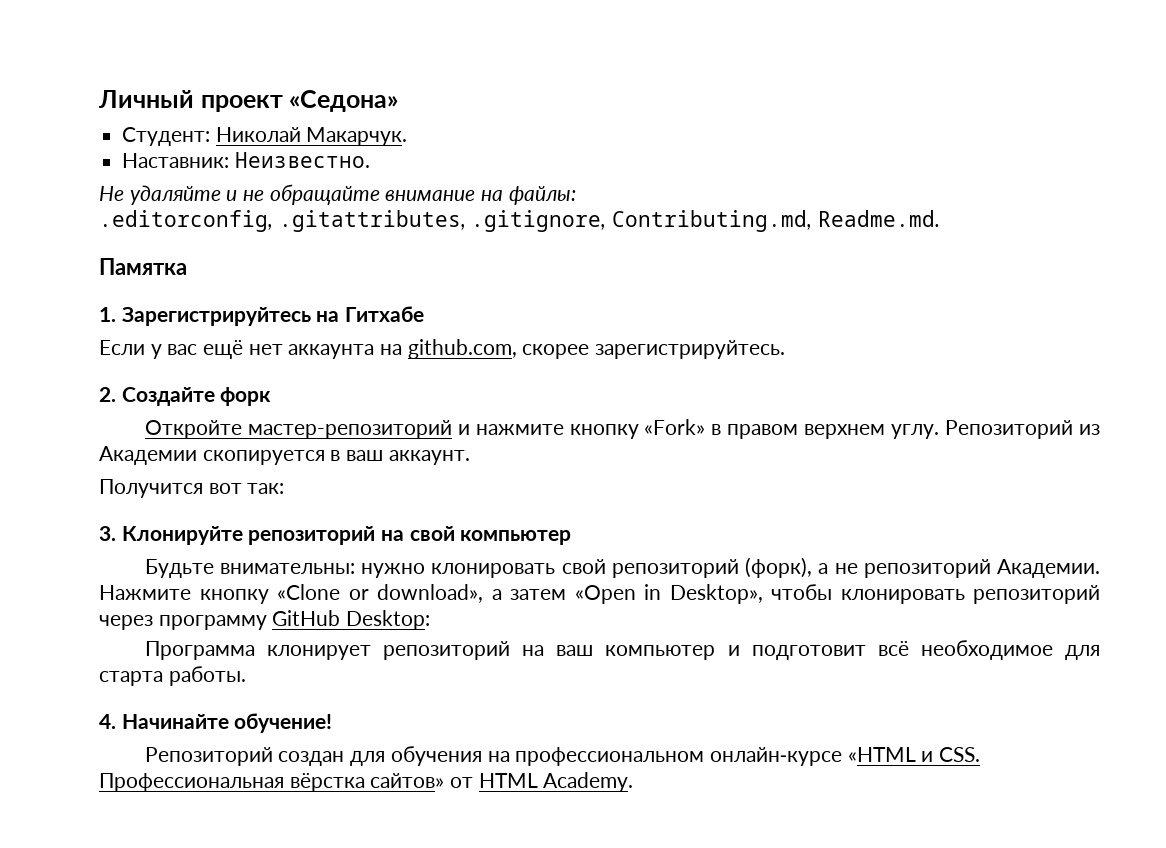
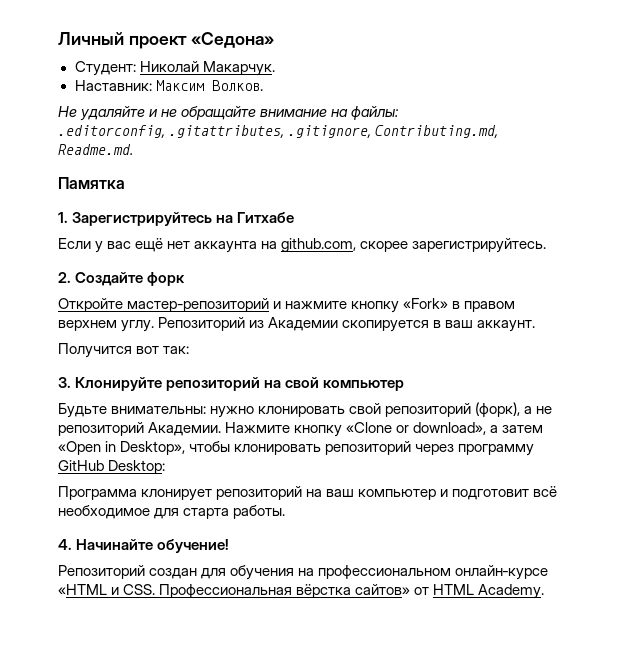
[234,152,370,168] Неизвестно. -> [155,80,263,91] Максим Волков.

